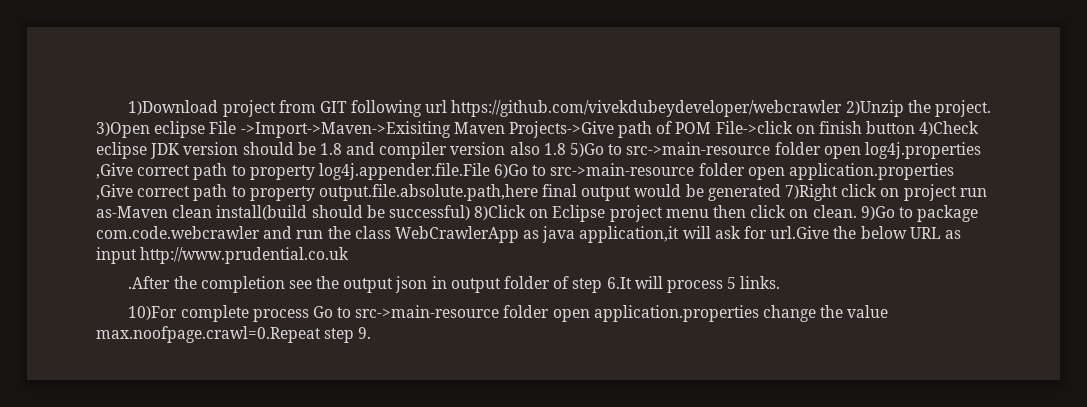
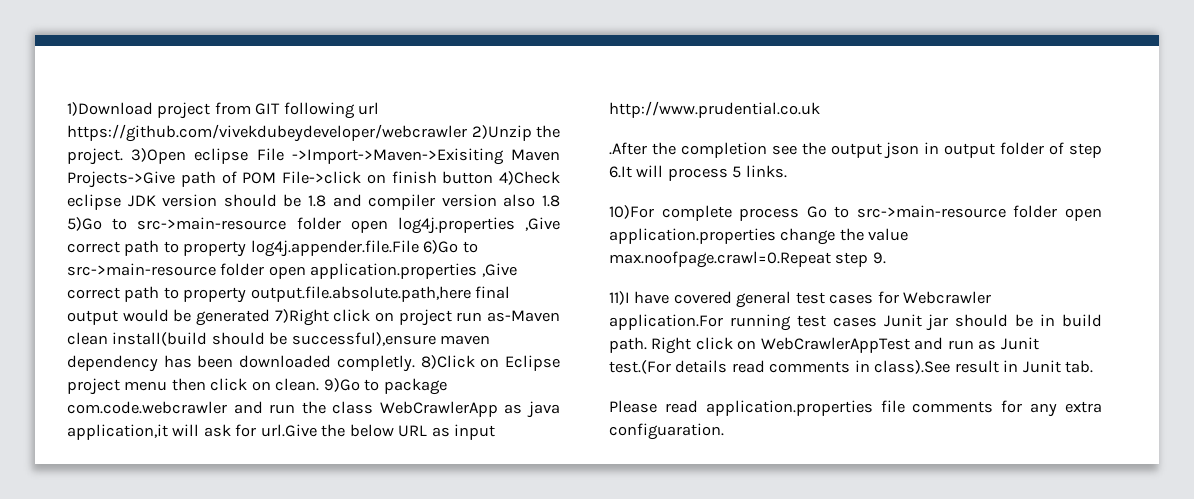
[388,205,470,220] successful) -> [291,332,491,346] [67,355,415,372] successful),ensure maven dependency has been downloaded completly.
(372, 333) none -> [609,291,992,308] [609,314,1102,331] [609,337,1039,354] [609,360,1094,374] [609,400,1102,417] [609,423,724,440] // 11)I have covered general test cases for Webcrawler application.For running test cases Junit jar should be in build path. Right click on WebCrawlerAppTest and run as Junit test.(For details read comments in class).See result in Junit tab. // Please read application.properties file comments for any extra configuaration.

